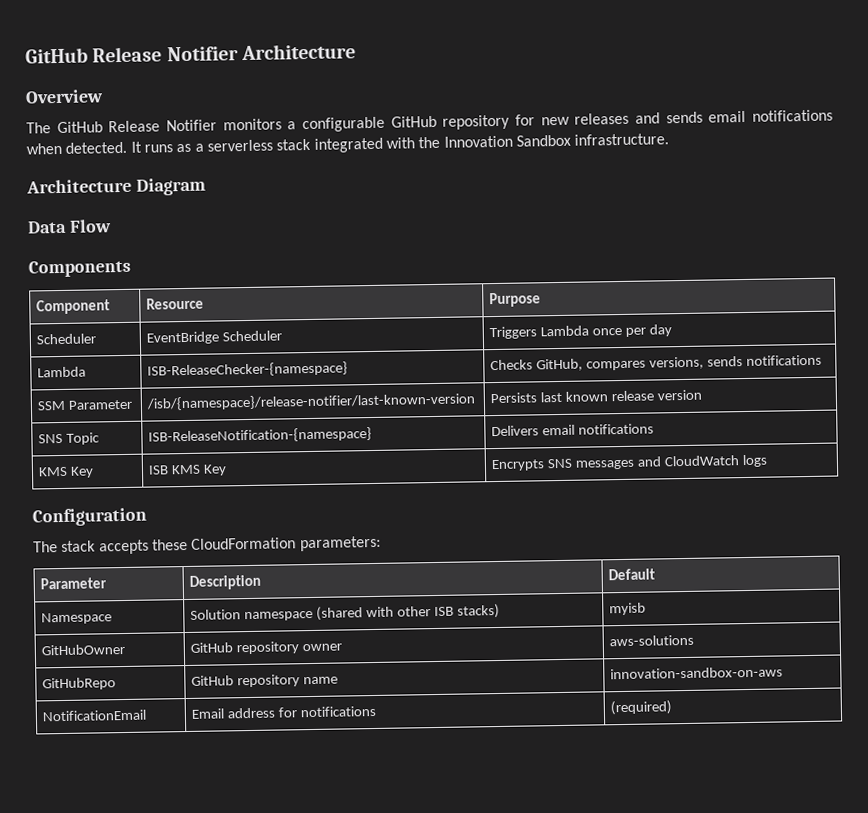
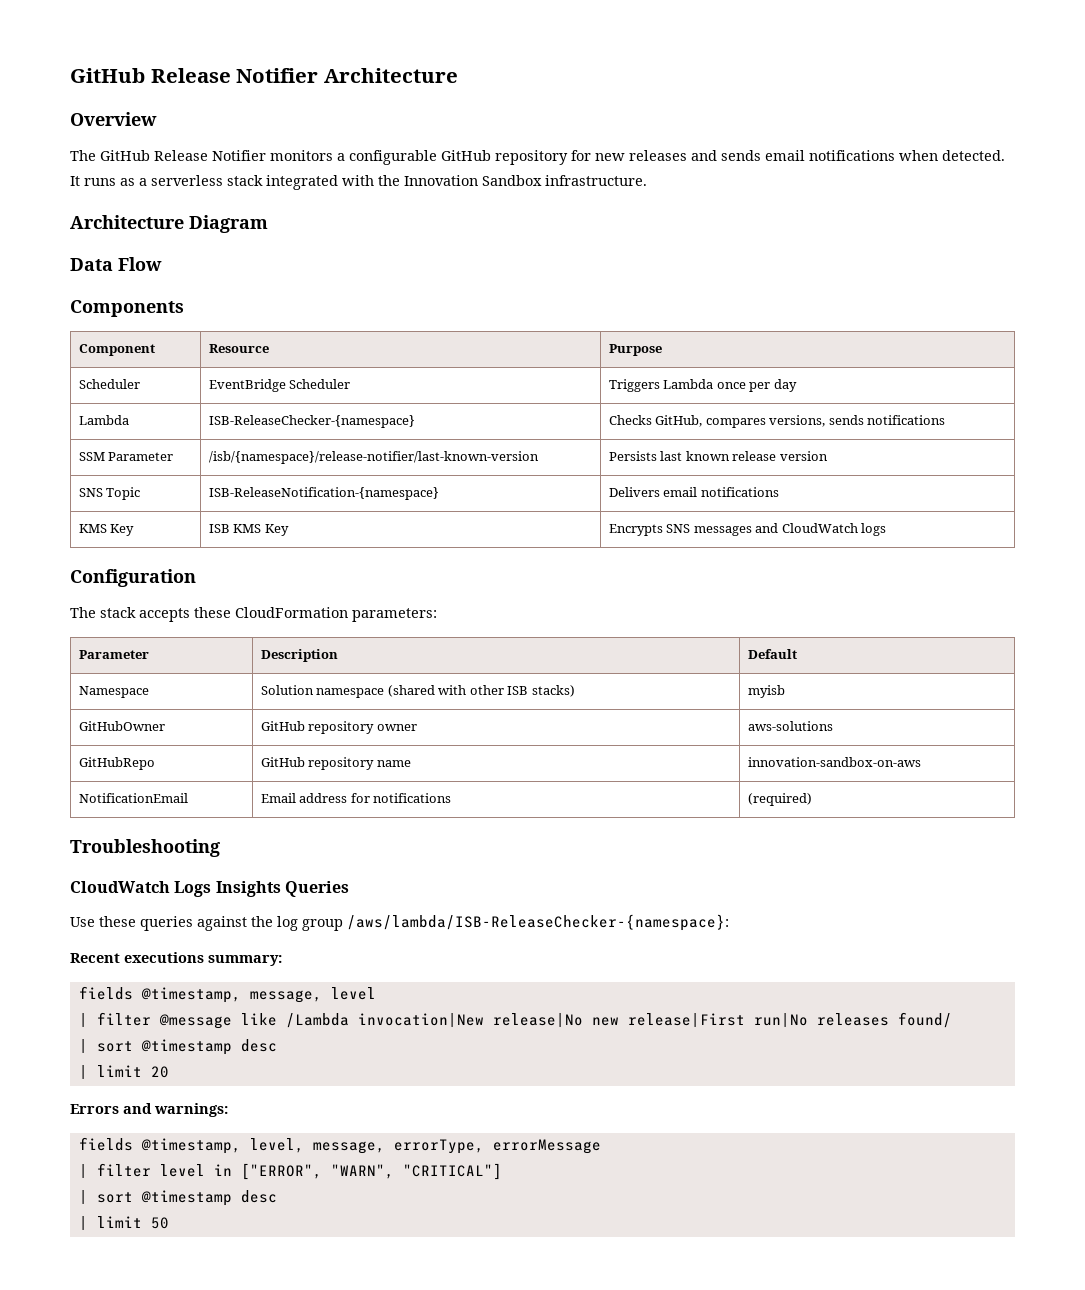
(673, 708) none -> [70,839,220,857] [70,881,349,897] [70,914,729,931] [70,952,282,966] [78,986,376,1003] [78,1012,952,1029] [78,1039,277,1055] [78,1065,169,1079] [70,1103,228,1117] [78,1137,601,1154] [78,1163,502,1180] [78,1190,277,1206] [78,1216,169,1230] // Troubleshooting // CloudWatch Logs Insights Queries // Use these queries against the log group /aws/lambda/ISB-ReleaseChecker-{namespace}: // Recent executions summary: // fields @timestamp, message, level // | filter @message like /Lambda invocation|New release|No new release|First run|No releases found/ // | sort @timestamp desc // | limit 20 // Errors and warnings: // fields @timestamp, level, message, errorType, errorMessage // | filter level in ["ERROR", "WARN", "CRITICAL"] // | sort @timestamp desc // | limit 50

